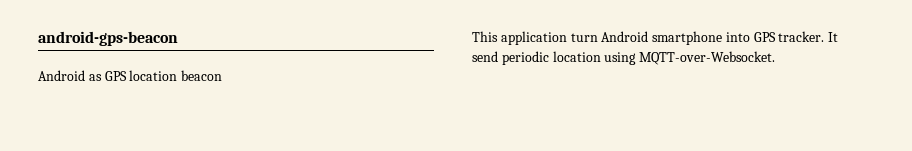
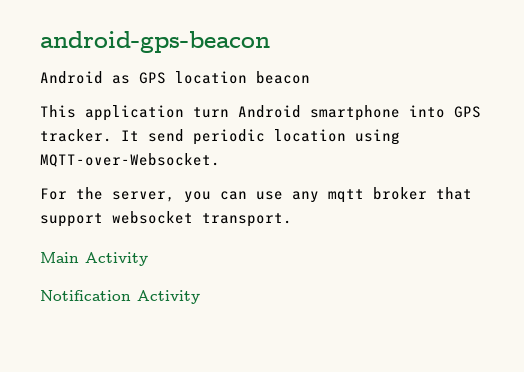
(776, 58) none -> [40,187,472,203] [40,211,292,227] [40,252,148,266] [40,290,200,304] // For the server, you can use any mqtt broker that support websocket transport. // Main Activity // Notification Activity

